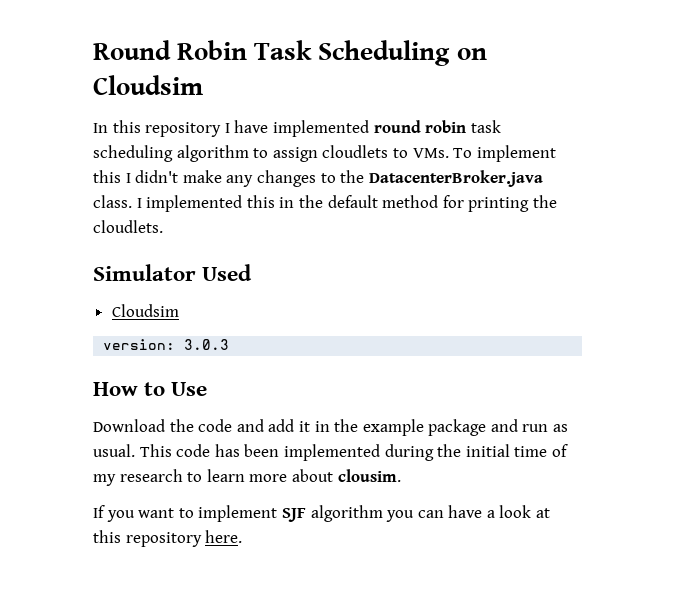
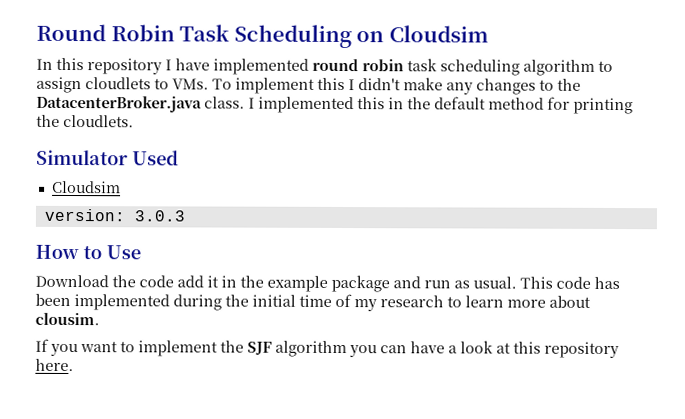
[236,419,264,432] and -> (174, 281) none
(278, 513) none -> [220,340,244,353] the

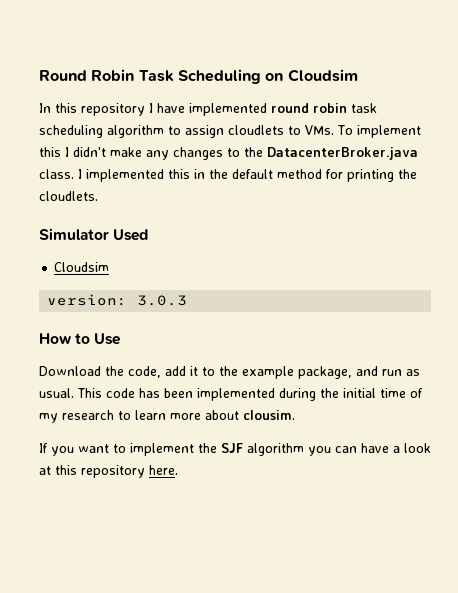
[139,275,174,288] code -> [128,366,161,378] code,
[221,275,237,288] in -> [202,367,215,376] to
[331,274,390,293] package -> [298,366,352,379] package,

